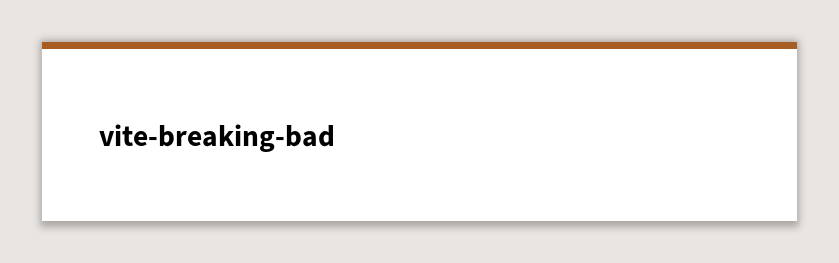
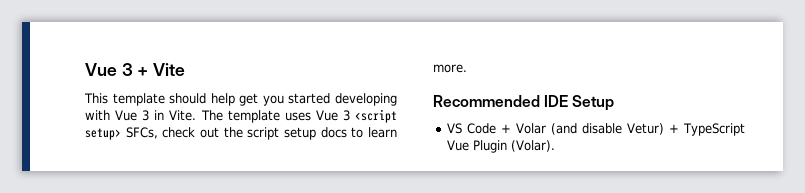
[99,124,335,152] vite-breaking-bad -> [85,63,186,76] [84,93,398,106] [85,109,397,123] [85,127,397,140] [433,64,467,73] [433,95,615,111] [446,123,746,136] [446,140,555,153] Vue 3 + Vite // This template should help get you started developing with Vue 3 in Vite. The template uses Vue 3 <script setup> SFCs, check out the script setup docs to learn more. // Recommended IDE Setup // VS Code + Volar (and disable Vetur) + TypeScript Vue Plugin (Volar).

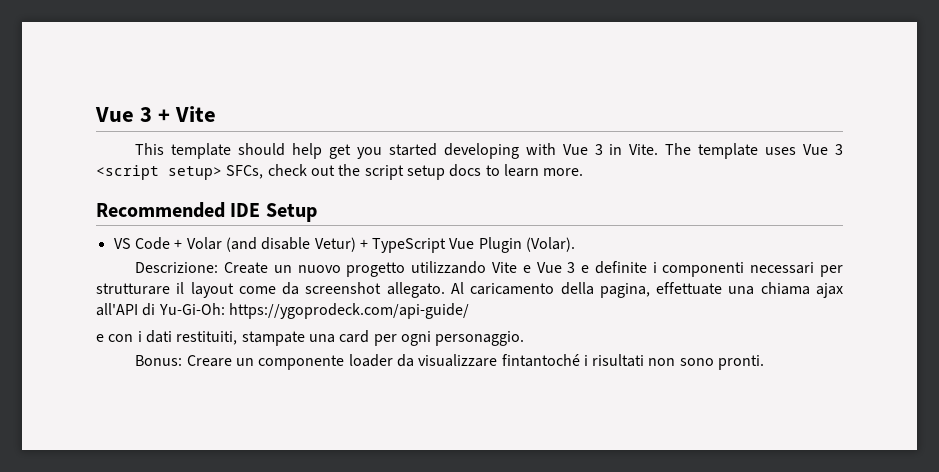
(555, 146) none -> [135,261,843,277] [96,282,844,298] [96,303,469,319] [96,330,525,346] [135,354,765,370] // Descrizione: Create un nuovo progetto utilizzando Vite e Vue 3 e definite i componenti necessari per strutturare il layout come da screenshot allegato. Al caricamento della pagina, effettuate una chiama ajax all'API di Yu-Gi-Oh: https://ygoprodeck.com/api-guide/ // e con i dati restituiti, stampate una card per ogni personaggio. // Bonus: Creare un componente loader da visualizzare fintantoché i risultati non sono pronti.

